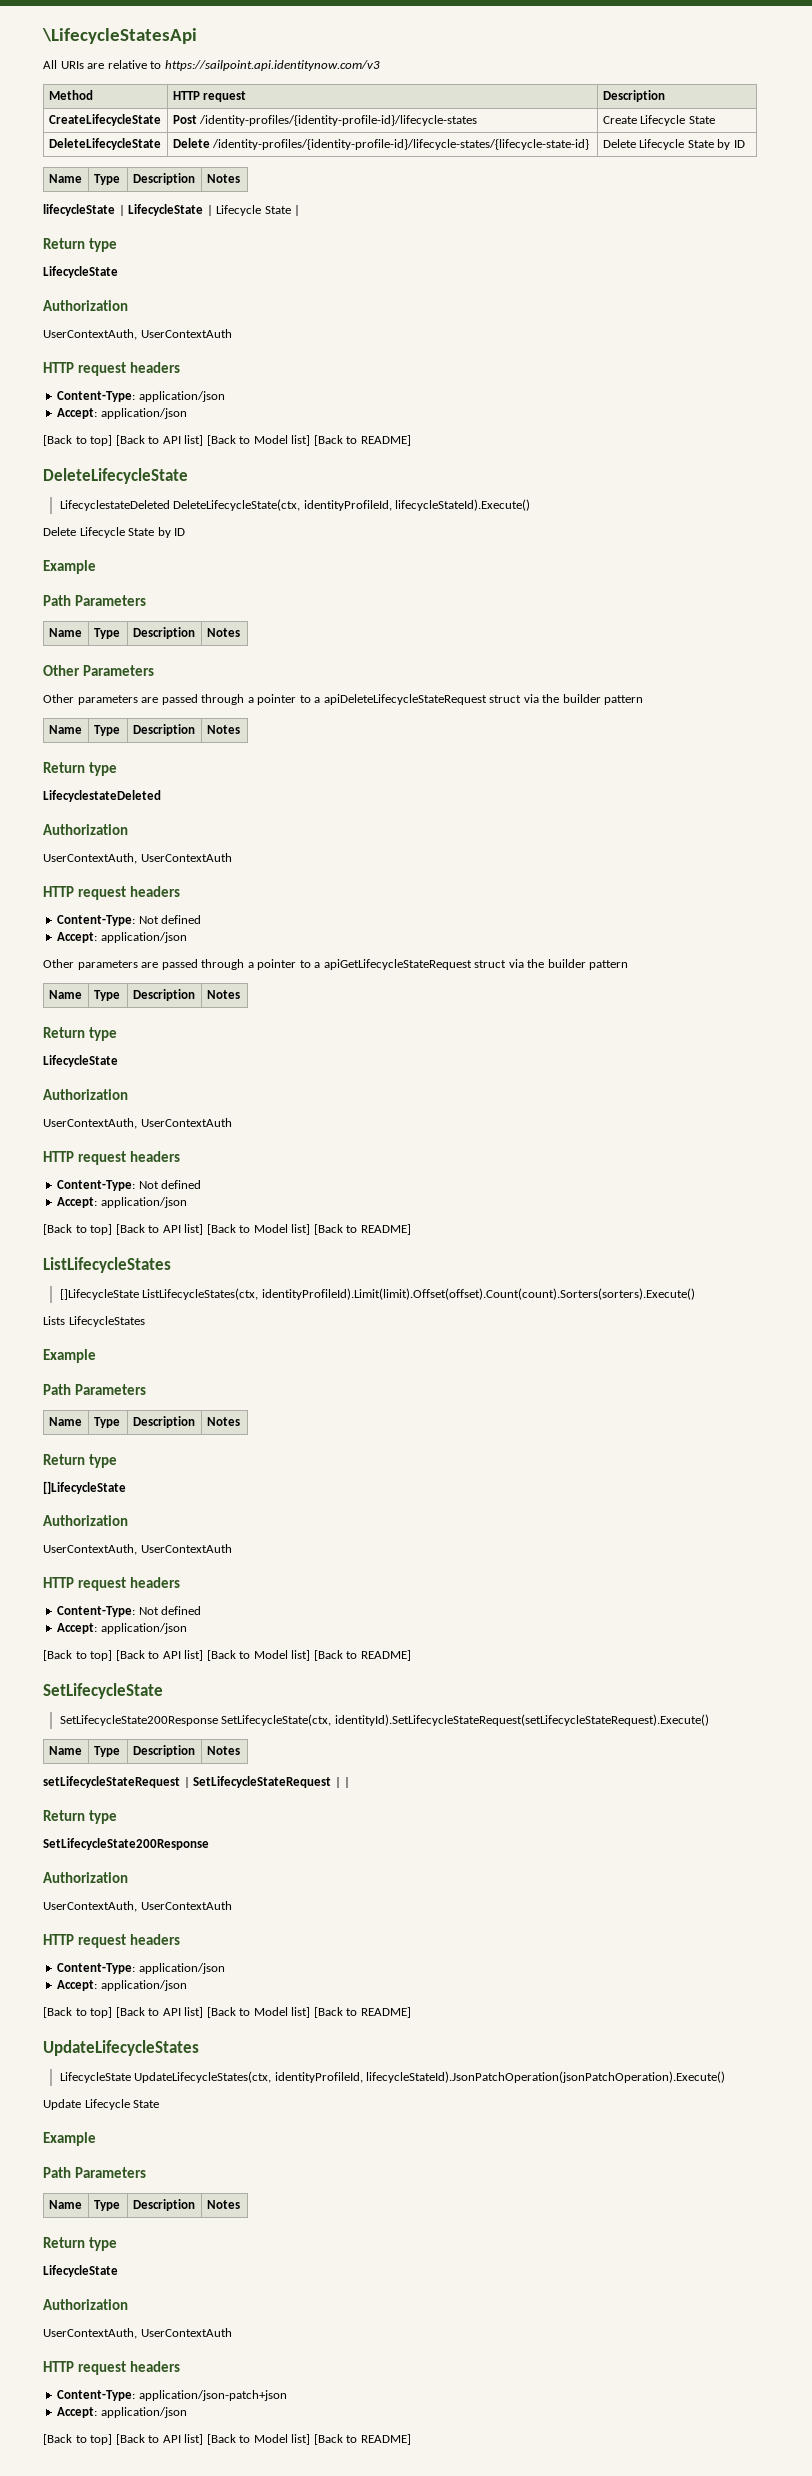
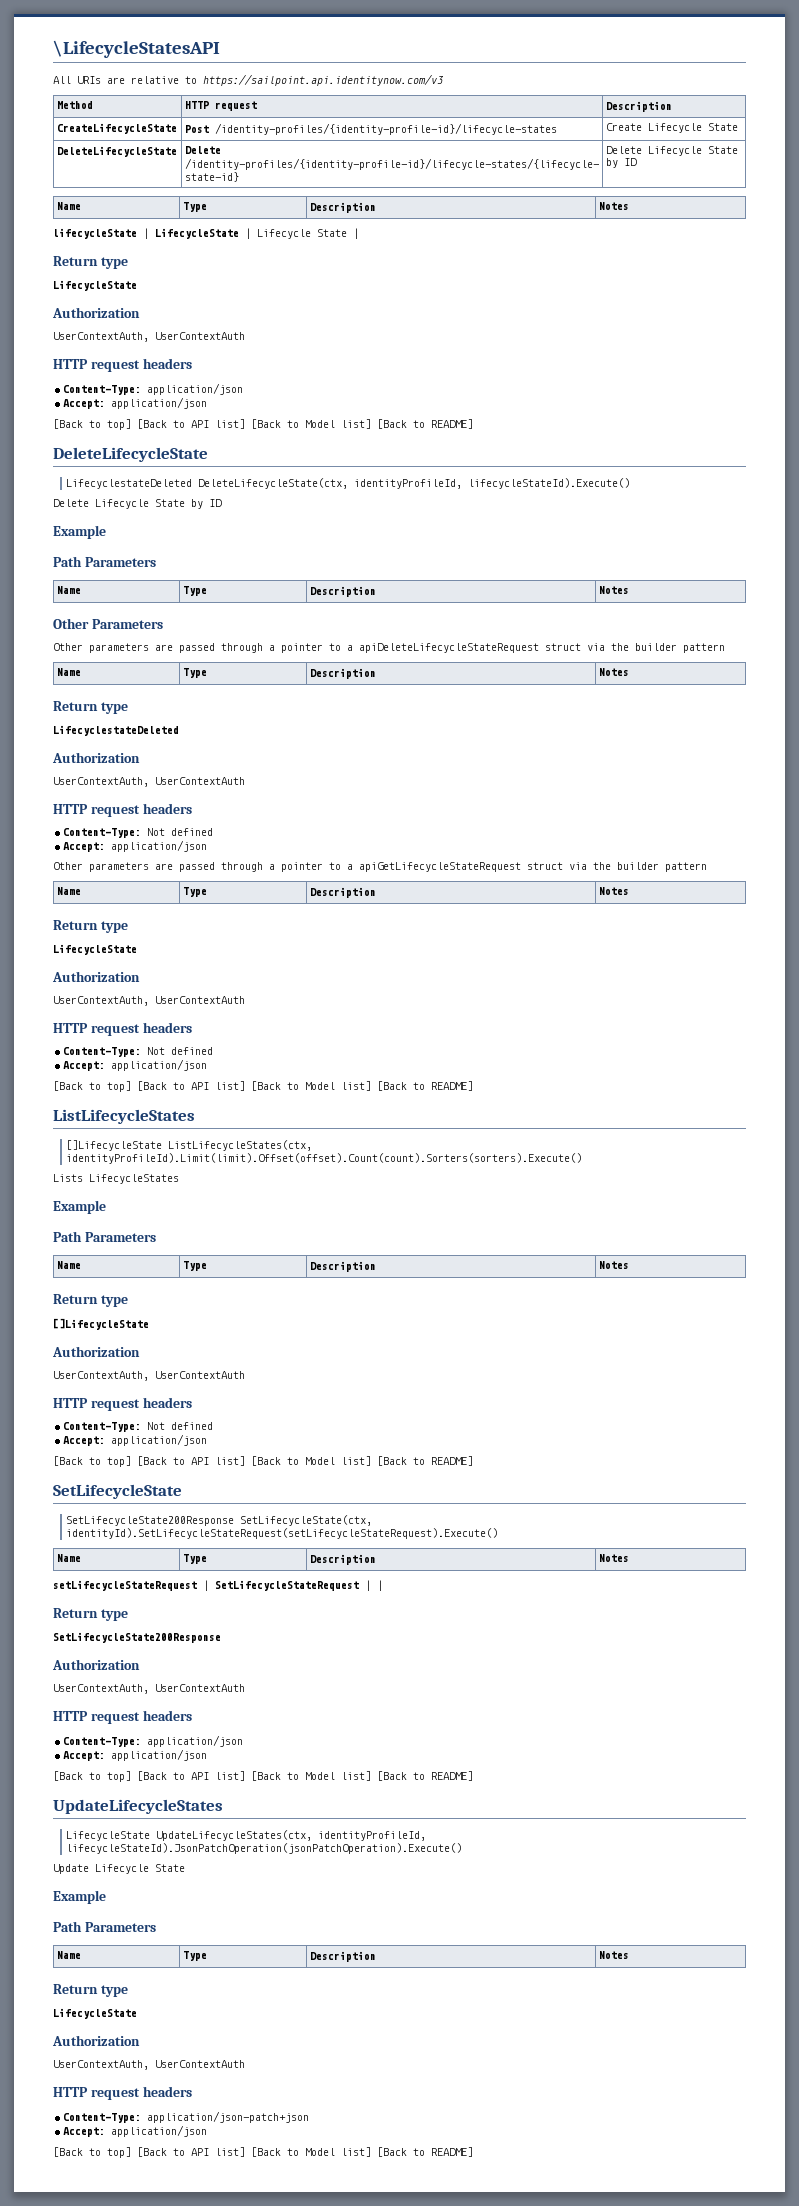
[42,28,197,44] \LifecycleStatesApi -> [53,40,220,58] \LifecycleStatesAPI

